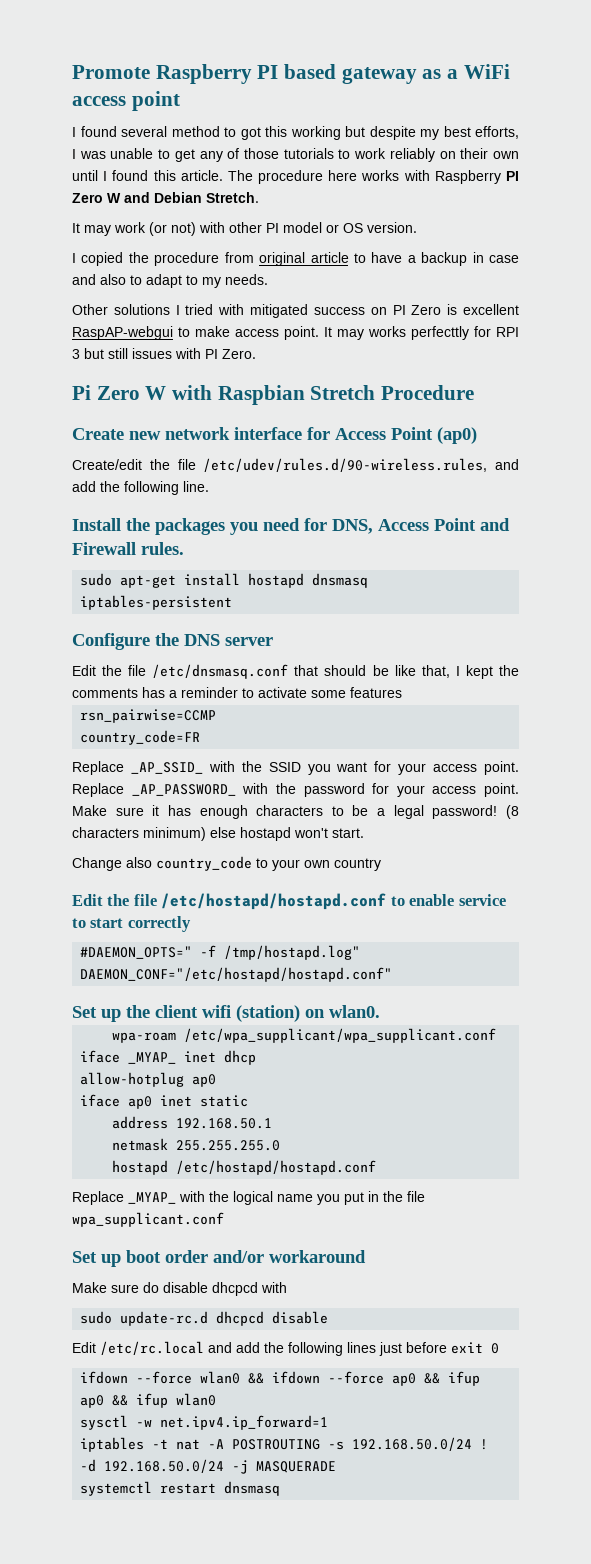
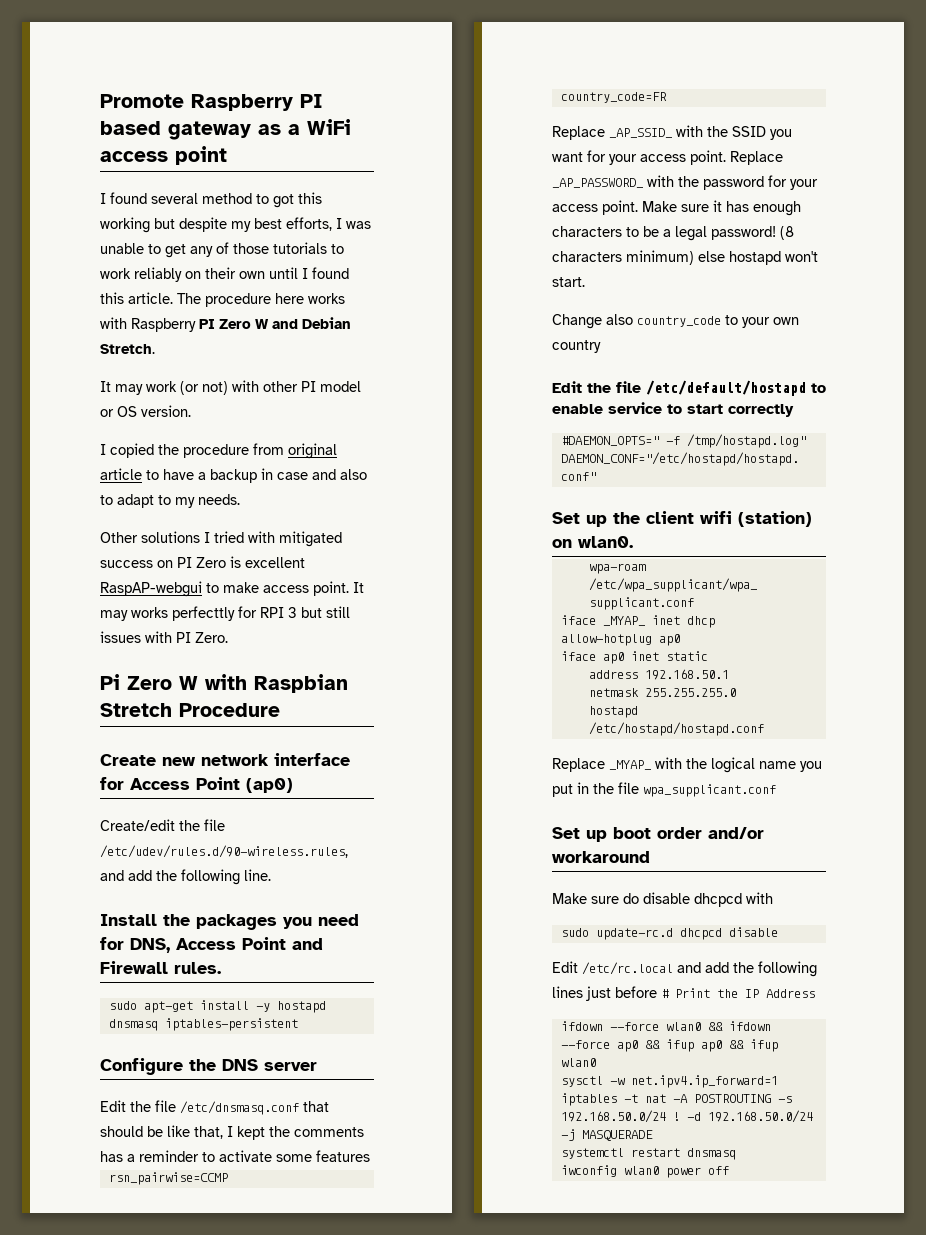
(241, 579) none -> [255,1003,270,1012] -y
[161,893,387,910] /etc/hostapd/hostapd.conf -> [646,380,806,396] /etc/default/hostapd
[451,1342,499,1354] exit 0 -> [661,988,815,998] # Print the IP Address
(281, 1488) none -> [560,1165,729,1178] // iwconfig wlan0 power off

